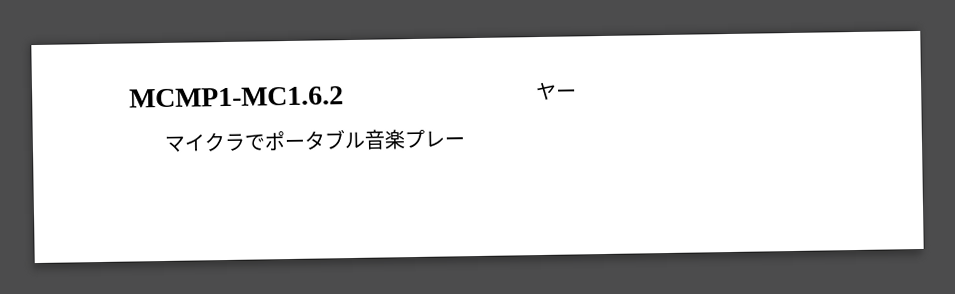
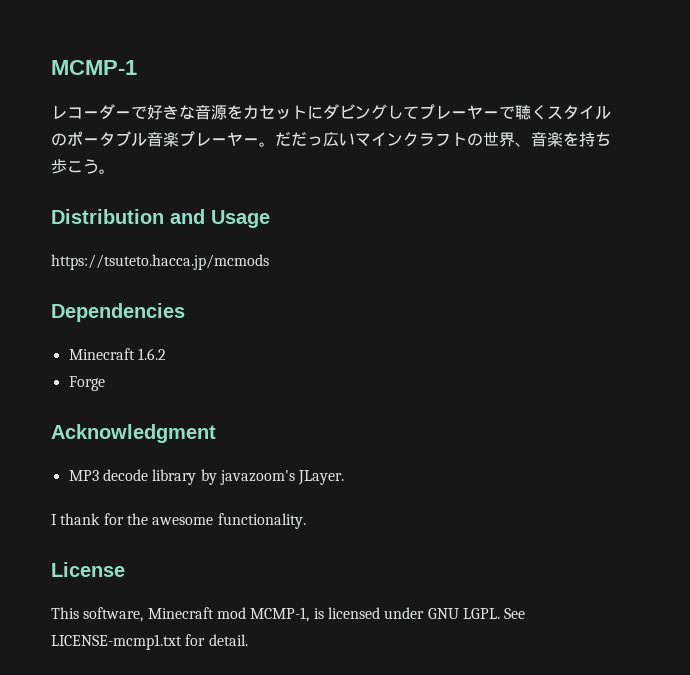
[129,86,344,108] [163,132,266,152] MCMP1-MC1.6.2 // マイクラで -> [51,60,137,75] [51,104,611,120] [51,133,67,146] MCMP-1 // レコーダーで好きな音源をカセットにダビングしてプレーヤーで聴くスタイルの
(577, 93) none -> [259,131,611,147] [51,159,115,174] [51,209,270,228] [51,254,269,270] [51,303,185,322] [68,348,166,360] [68,376,105,391] [51,424,216,443] [68,469,345,485] [51,513,306,529] [51,562,125,577] [51,607,526,622] [51,634,248,650] 。だだっ広いマインクラフトの世界、音楽を持ち歩こう。 // Distribution and Usage // https://tsuteto.hacca.jp/mcmods // Dependencies // Minecraft 1.6.2 // Forge // Acknowledgment // MP3 decode library by javazoom's JLayer. // I thank for the awesome functionality. // License // This software, Minecraft mod MCMP-1, is licensed under GNU LGPL. See LICENSE-mcmp1.txt for detail.

